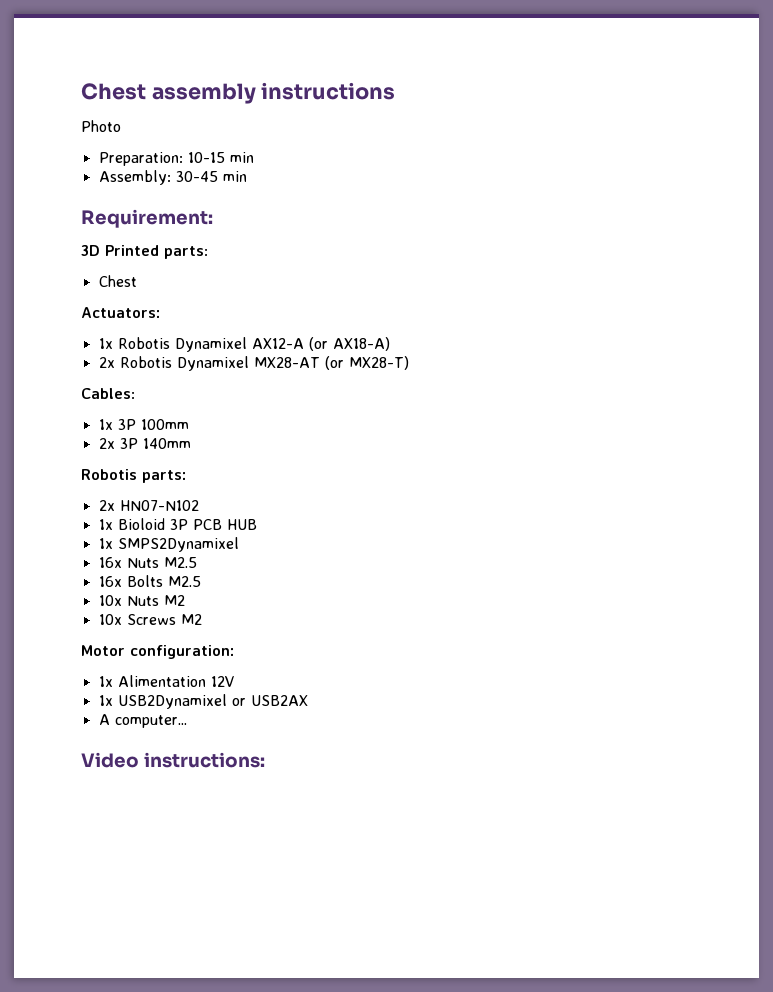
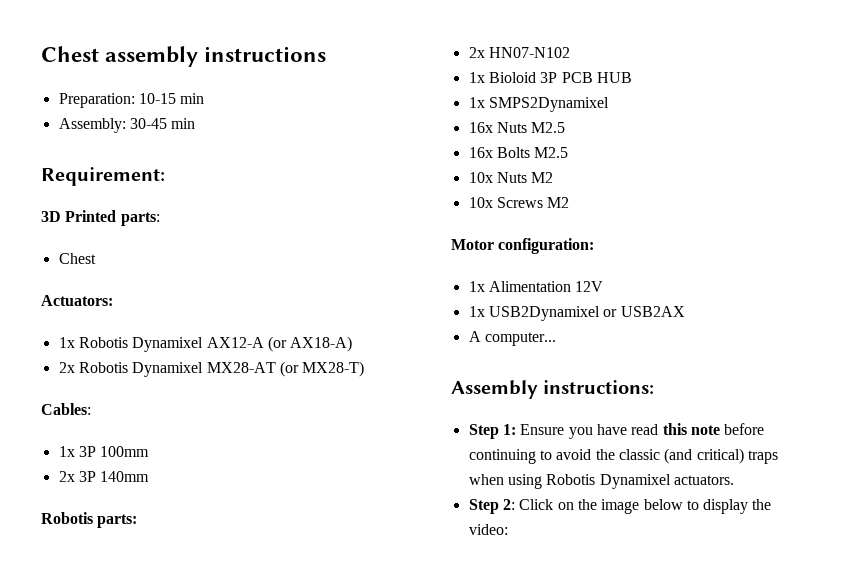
[81,120,121,132] // Photo -> (327, 54) none
[81,752,139,768] Video -> [451,380,538,399] Assembly
(265, 760) none -> [468,423,765,439] [468,448,778,464] [468,474,734,489] [468,499,772,514] [468,524,508,535] // Step 1: Ensure you have read this note before continuing to avoid the classic (and critical) traps when using Robotis Dynamixel actuators. // Step 2: Click on the image below to display the video:

